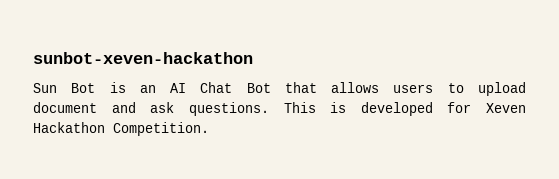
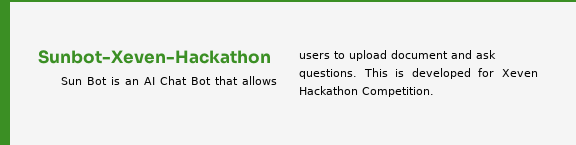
[33,52,253,64] sunbot-xeven-hackathon -> [38,50,271,64] Sunbot-Xeven-Hackathon

